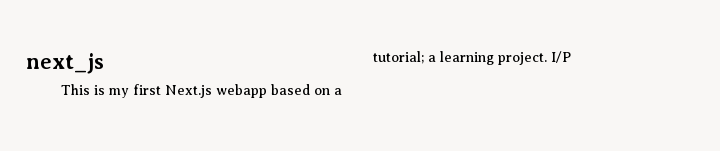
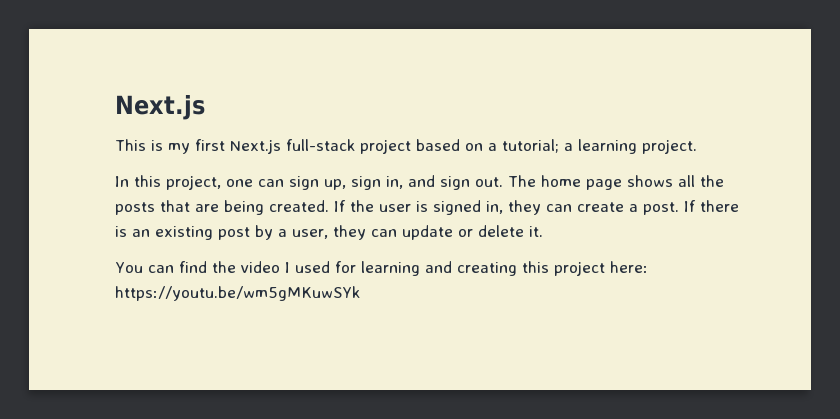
[26,53,104,74] next_js -> [115,95,205,120] Next.js
[215,84,267,98] webapp -> [286,139,411,154] full-stack project
[551,51,571,63] I/P -> [115,175,724,190] [115,200,739,215] [115,225,543,240] [115,261,648,276] [115,286,360,301] // In this project, one can sign up, sign in, and sign out. The home page shows all the posts that are being created. If the user is signed in, they can create a post. If there is an existing post by a user, they can update or delete it. // You can find the video I used for learning and creating this project here: https://youtu.be/wm5gMKuwSYk

